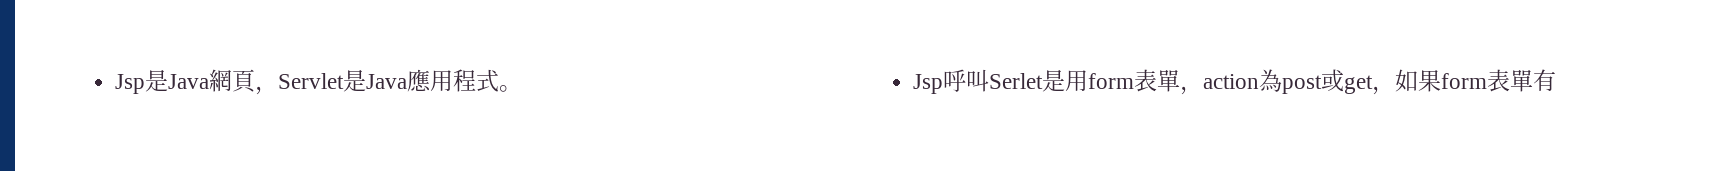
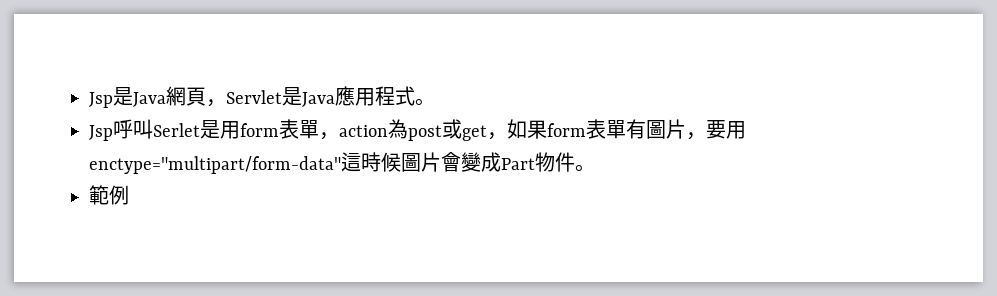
(1557, 80) none -> [646,119,746,140] [89,152,595,174] [89,185,129,205] 圖片，要用enctype="multipart/form-data"這時候圖片會變成Part物件。 // 範例

